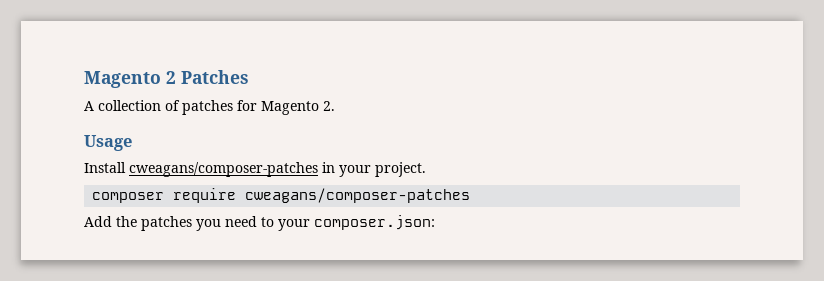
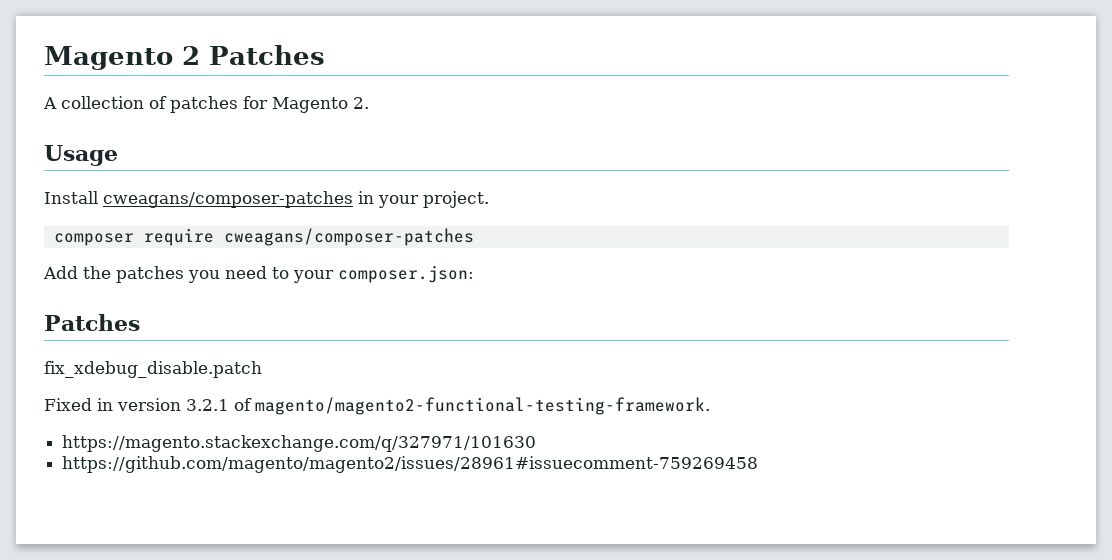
(435, 222) none -> [44,314,140,331] [44,361,262,378] [44,397,710,415] [62,435,537,452] [62,456,759,473] // Patches // fix_xdebug_disable.patch // Fixed in version 3.2.1 of magento/magento2-functional-testing-framework. // https://magento.stackexchange.com/q/327971/101630 // https://github.com/magento/magento2/issues/28961#issuecomment-759269458

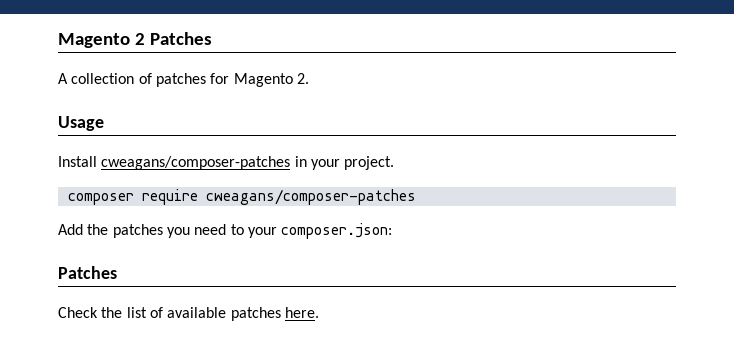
[44,361,262,378] [44,397,710,415] [62,435,537,452] [62,456,759,473] fix_xdebug_disable.patch // Fixed in version 3.2.1 of magento/magento2-functional-testing-framework. // https://magento.stackexchange.com/q/327971/101630 // https://github.com/magento/magento2/issues/28961#issuecomment-759269458 -> [58,307,319,321] Check the list of available patches here.

